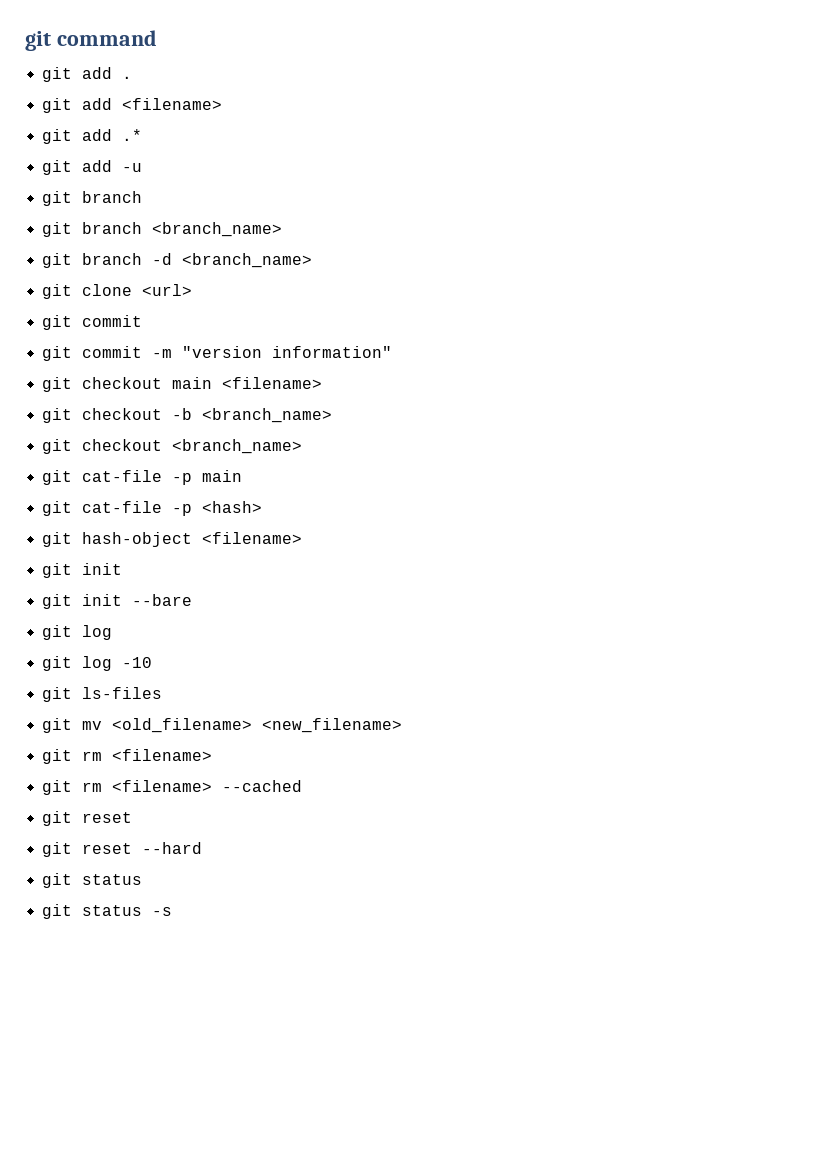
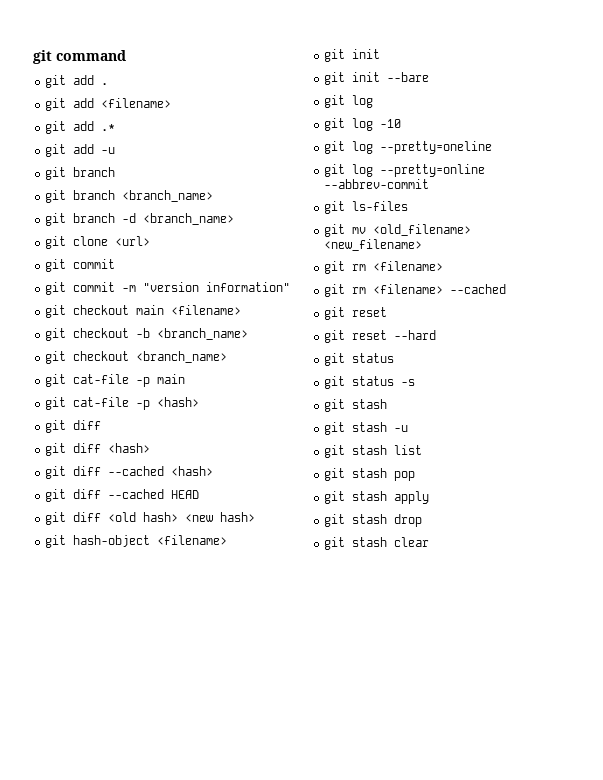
(263, 507) none -> [45,420,102,433] [45,443,151,456] [45,466,214,479] [45,489,200,502] [45,512,256,525] // git diff // git diff <hash> // git diff --cached <hash> // git diff --cached HEAD // git diff <old hash> <new hash>
(153, 662) none -> [324,141,493,154] [324,164,486,177] [324,179,430,189] // git log --pretty=oneline // git log --pretty=online --abbrev-commit
(173, 911) none -> [324,399,388,412] [324,422,409,435] [324,445,423,458] [324,468,416,481] [324,491,430,504] [324,514,423,527] [324,537,430,550] // git stash // git stash -u // git stash list // git stash pop // git stash apply // git stash drop // git stash clear

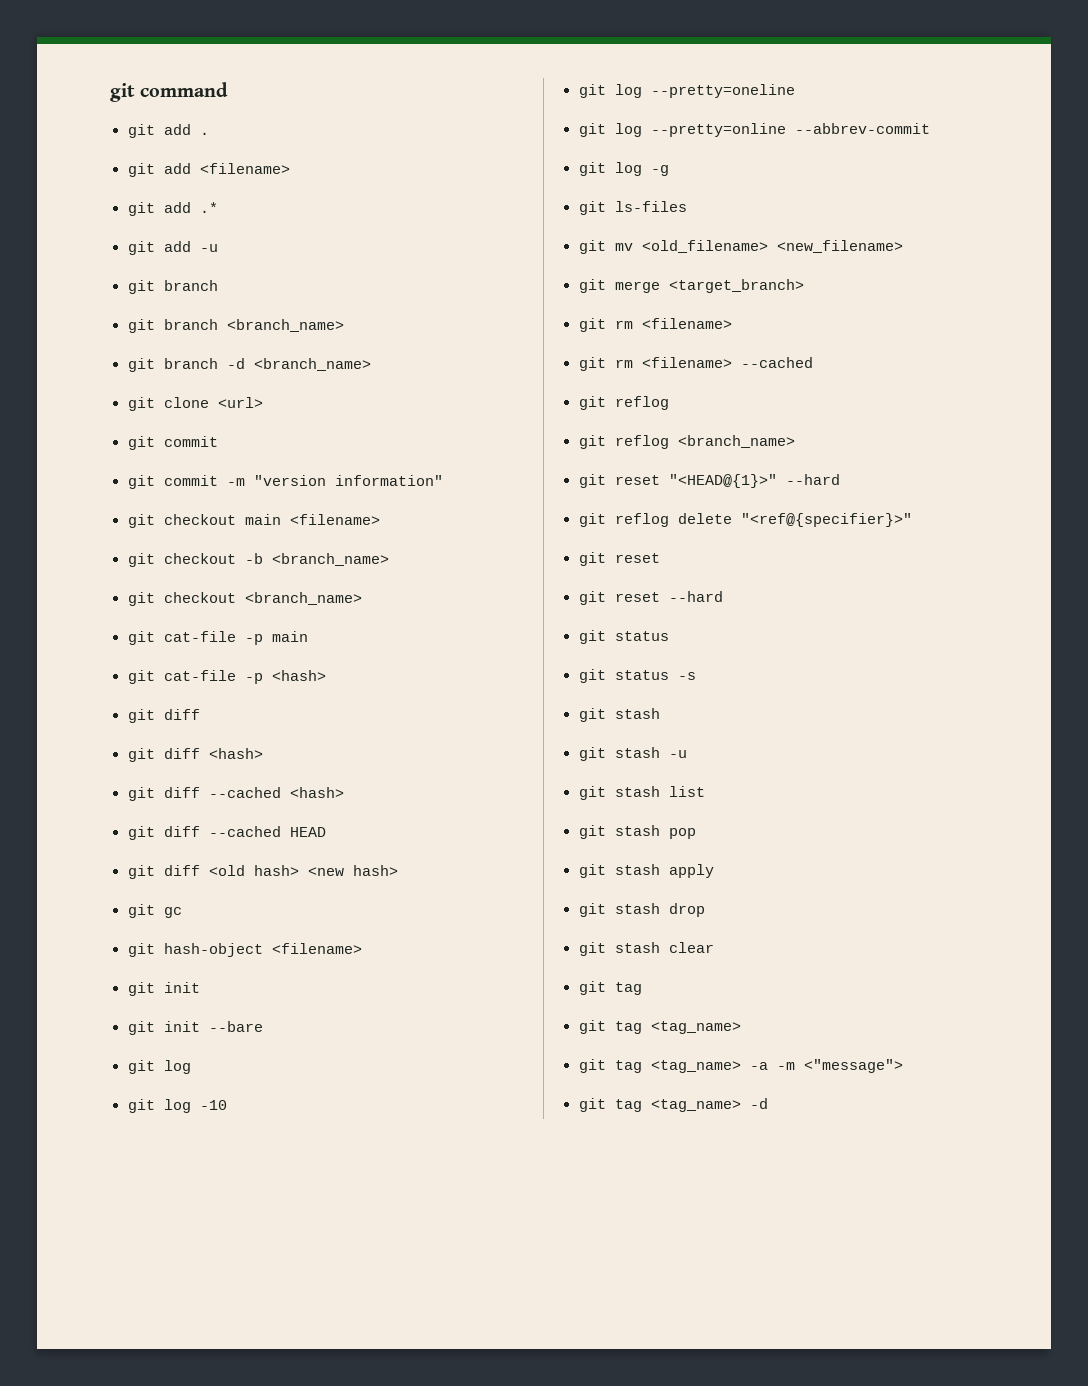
(256, 517) none -> [127,904,182,918] // git gc
(430, 184) none -> [578,162,669,176] // git log -g
(423, 245) none -> [578,279,804,293] // git merge <target_branch>
(507, 289) none -> [578,396,669,410] [578,435,795,449] [578,474,840,488] [578,513,912,527] // git reflog // git reflog <branch_name> // git reset "<HEAD@{1}>" --hard // git reflog delete "<ref@{specifier}>"
(430, 542) none -> [578,981,642,995] [578,1020,741,1034] [578,1059,903,1073] [578,1098,768,1112] // git tag // git tag <tag_name> // git tag <tag_name> -a -m <"message"> // git tag <tag_name> -d

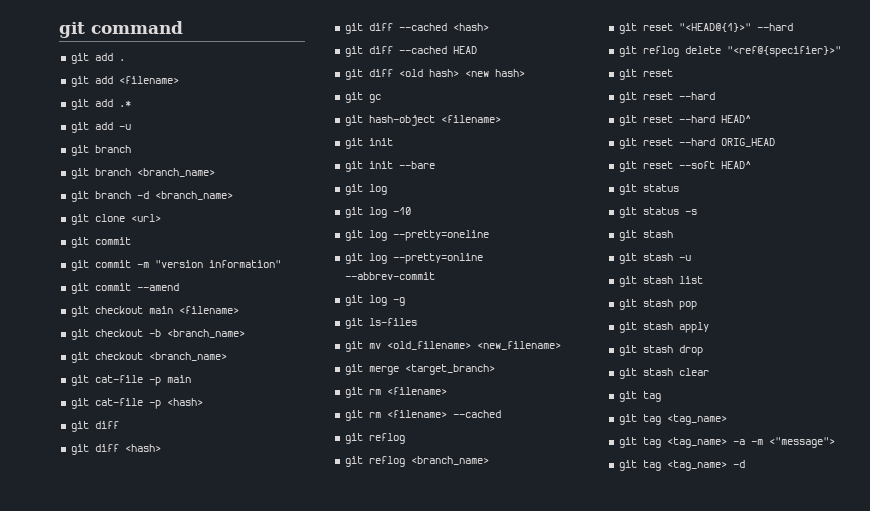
(443, 480) none -> [71,283,180,294] // git commit --amend
(723, 596) none -> [619,115,752,126] [619,138,776,149] [619,161,752,172] // git reset --hard HEAD^ // git reset --hard ORIG_HEAD // git reset --soft HEAD^

